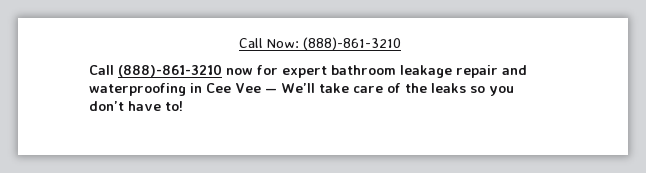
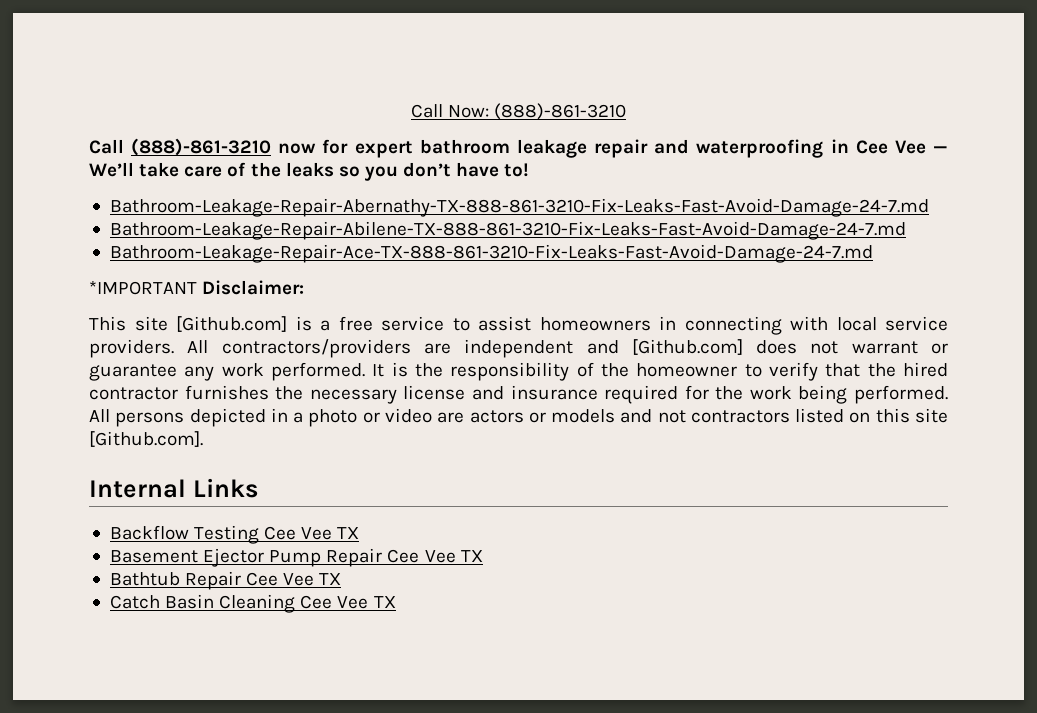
(183, 106) none -> [109,198,929,217] [109,221,906,240] [109,244,873,263] [89,280,305,295] [89,316,948,335] [89,339,948,358] [89,362,949,381] [89,385,949,404] [89,408,949,427] [89,431,203,447] [89,478,258,498] [109,525,360,544] [109,548,483,567] [109,571,342,590] [109,594,396,613] // Bathroom-Leakage-Repair-Abernathy-TX-888-861-3210-Fix-Leaks-Fast-Avoid-Damage-24-7.md // Bathroom-Leakage-Repair-Abilene-TX-888-861-3210-Fix-Leaks-Fast-Avoid-Damage-24-7.md // Bathroom-Leakage-Repair-Ace-TX-888-861-3210-Fix-Leaks-Fast-Avoid-Damage-24-7.md // *IMPORTANT Disclaimer: // This site [Github.com] is a free service to assist homeowners in connecting with local service providers. All contractors/providers are independent and [Github.com] does not warrant or guarantee any work performed. It is the responsibility of the homeowner to verify that the hired contractor furnishes the necessary license and insurance required for the work being performed. All persons depicted in a photo or video are actors or models and not contractors listed on this site [Github.com]. // Internal Links // Backflow Testing Cee Vee TX // Basement Ejector Pump Repair Cee Vee TX // Bathtub Repair Cee Vee TX // Catch Basin Cleaning Cee Vee TX

